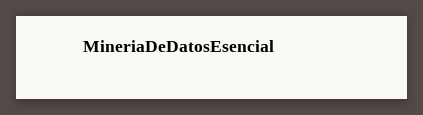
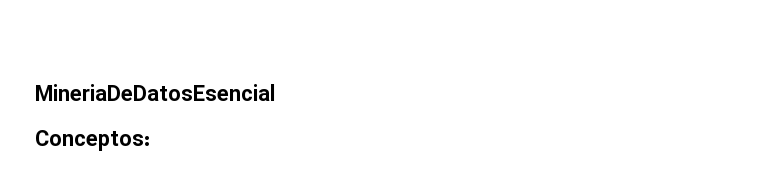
(274, 46) none -> [35,130,150,151] // Conceptos:

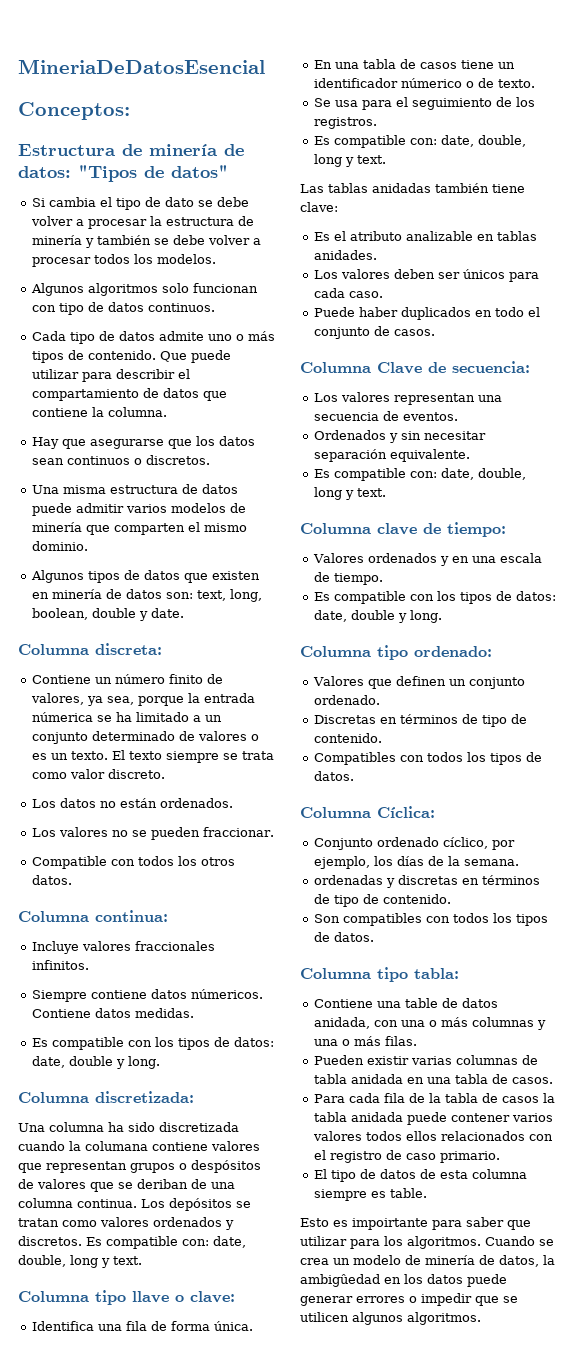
(150, 140) none -> [18,144,244,156] [18,165,228,182] [32,197,250,210] [31,216,255,229] [32,235,262,248] [32,254,217,267] [31,283,259,296] [32,302,216,315] [32,331,276,344] [32,350,232,363] [32,369,191,382] [32,388,228,401] [32,407,168,417] [32,436,256,449] [32,455,211,465] [32,484,239,494] [32,503,247,516] [32,522,248,535] [32,541,89,551] [31,570,261,583] [32,589,263,602] [32,608,185,621] [18,643,162,655] [32,674,224,684] [31,693,256,706] [32,712,223,722] [32,731,260,744] [32,750,275,763] [32,769,166,779] [32,798,234,808] [32,827,275,840] [32,856,236,869] [32,875,73,885] [18,910,168,922] [32,941,216,954] [32,960,90,970] [32,989,264,1002] [32,1008,195,1018] [32,1037,275,1050] [32,1056,161,1069] [18,1091,194,1103] [18,1122,239,1132] [18,1141,260,1151] [18,1160,261,1173] [18,1179,235,1192] [18,1198,251,1211] [18,1217,234,1230] [18,1236,246,1249] [18,1255,142,1268] [18,1290,235,1305] [32,1321,254,1331] [314,59,516,69] [314,78,536,88] [314,97,536,110] [314,117,378,129] [314,135,527,148] [314,154,387,167] [300,183,525,193] [300,202,338,212] [314,231,538,241] [314,250,378,260] [314,269,540,282] [314,288,384,298] [314,307,541,320] [314,326,436,339] [300,361,530,374] [314,392,503,405] [314,411,459,421] [314,430,487,443] [314,449,471,462] [314,468,527,481] [314,487,387,500] [300,522,506,537] [313,553,543,566] [314,572,384,585] [314,591,557,604] [314,610,443,623] [300,645,492,660] [313,676,526,689] [314,695,381,705] [314,714,528,727] [314,733,383,743] [314,752,543,765] [314,771,355,781] [300,806,435,818] [314,837,516,850] [314,856,520,869] [314,875,541,888] [314,894,452,907] [314,913,549,926] [314,932,375,942] [300,967,459,982] [314,998,499,1008] [314,1017,547,1030] [314,1036,418,1046] [314,1055,539,1065] [314,1074,554,1084] [314,1093,556,1103] [314,1112,554,1125] [313,1131,554,1141] [314,1150,501,1163] [314,1169,528,1182] [314,1188,428,1201] [300,1217,531,1230] [300,1236,554,1249] [300,1255,555,1267] [300,1274,507,1287] [300,1293,518,1306] [300,1312,481,1325] // Estructura de minería de datos: "Tipos de datos" // Si cambia el tipo de dato se debe volver a procesar la estructura de minería y también se debe volver a procesar todos los modelos. // Algunos algoritmos solo funcionan con tipo de datos continuos. // Cada tipo de datos admite uno o más tipos de contenido. Que puede utilizar para describir el compartamiento de datos que contiene la columna. // Hay que asegurarse que los datos sean continuos o discretos. // Una misma estructura de datos puede admitir varios modelos de minería que comparten el mismo dominio. // Algunos tipos de datos que existen en minería de datos son: text, long, boolean, double y date. // Columna discreta: // Contiene un número finito de valores, ya sea, porque la entrada númerica se ha limitado a un conjunto determinado de valores o es un texto. El texto siempre se trata como valor discreto. // Los datos no están ordenados. // Los valores no se pueden fraccionar. // Compatible con todos los otros datos. // Columna continua: // Incluye valores fraccionales infinitos. // Siempre contiene datos númericos. Contiene datos medidas. // Es compatible con los tipos de datos: date, double y long. // Columna discretizada: // Una columna ha sido discretizada cuando la columana contiene valores que representan grupos o despósitos de valores que se deriban de una columna continua. Los depósitos se tratan como valores ordenados y discretos. Es compatible con: date, double, long y text. // Columna tipo llave o clave: // Identifica una fila de forma única. // En una tabla de casos tiene un identificador númerico o de texto. // Se usa para el seguimiento de los registros. // Es compatible con: date, double, long y text. // Las tablas anidadas también tiene clave: // Es el atributo analizable en tablas anidades. // Los valores deben ser únicos para cada caso. // Puede haber duplicados en todo el conjunto de casos. // Columna Clave de secuencia: // Los valores representan una secuencia de eventos. // Ordenados y sin necesitar separación equivalente. // Es compatible con: date, double, long y text. // Columna clave de tiempo: // Valores ordenados y en una escala de tiempo. // Es compatible con los tipos de datos: date, double y long. // Columna tipo ordenado: // Valores que definen un conjunto ordenado. // Discretas en términos de tipo de contenido. // Compatibles con todos los tipos de datos. // Columna Cíclica: // Conjunto ordenado cíclico, por ejemplo, los días de la semana. // ordenadas y discretas en términos de tipo de contenido. // Son compatibles con todos los tipos de datos. // Columna tipo tabla: // Contiene una table de datos anidada, con una o más columnas y una o más filas. // Pueden existir varias columnas de tabla anidada en una tabla de casos. // Para cada fila de la tabla de casos la tabla anidada puede contener varios valores todos ellos relacionados con el registro de caso primario. // El tipo de datos de esta columna siempre es table. // Esto es impoirtante para saber que utilizar para los algoritmos. Cuando se crea un modelo de minería de datos, la ambigûedad en los datos puede generar errores o impedir que se utilicen algunos algoritmos.

